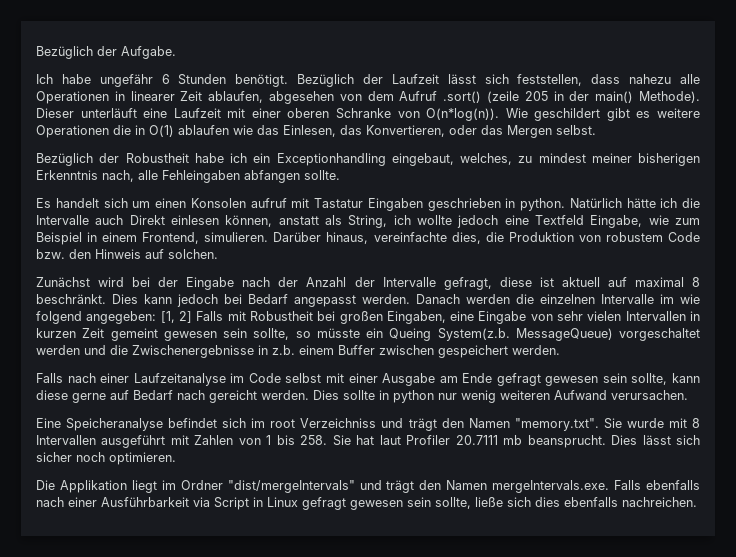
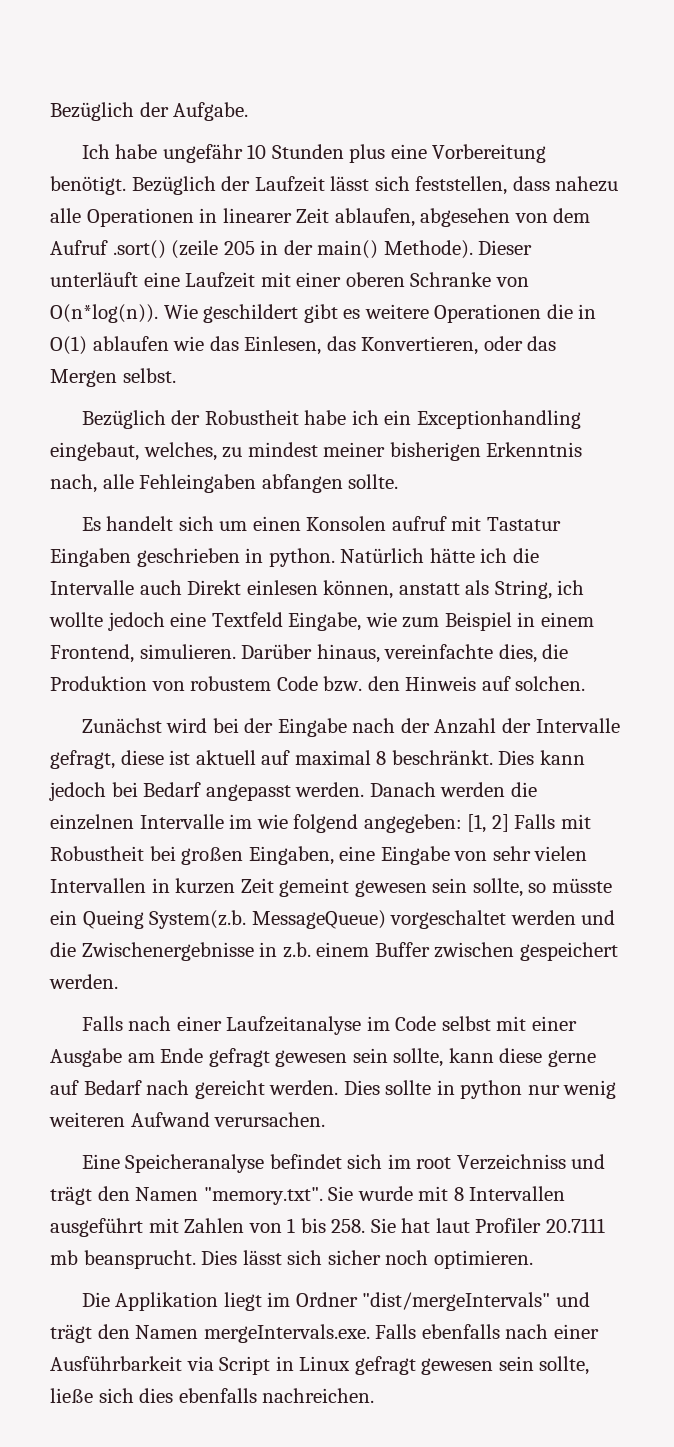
[161,74,227,85] 6 Stunden -> [247,144,547,163] 10 Stunden plus eine Vorbereitung

